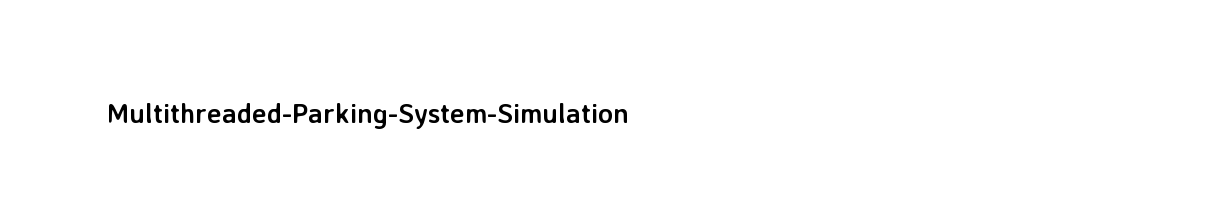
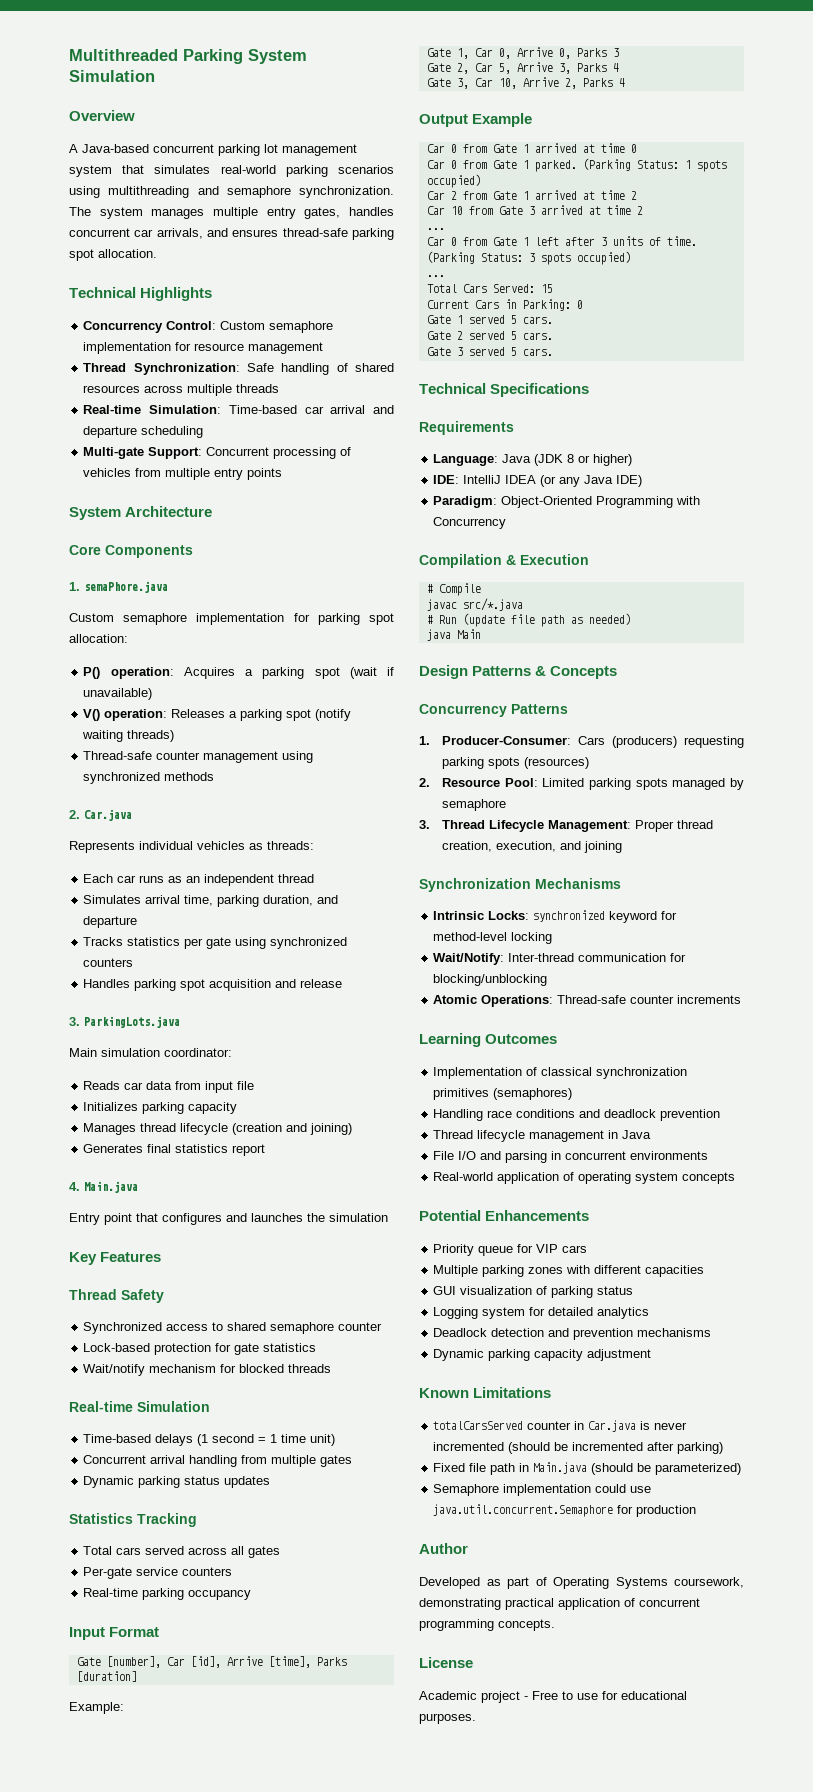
[107,103,629,129] Multithreaded-Parking-System-Simulation -> [69,49,307,64] [69,70,155,82] [69,110,135,121] [69,144,357,156] [69,165,394,177] [69,186,394,198] [69,207,394,219] [69,228,394,240] [69,249,157,261] [69,287,213,301] [83,321,334,333] [83,342,324,354] [83,363,394,375] [83,384,280,396] [83,405,394,414] [83,426,204,438] [83,447,352,459] [83,468,283,480] [69,506,213,520] [69,545,193,558] [69,581,168,593] [69,613,394,625] [69,634,128,643] [83,667,394,679] [83,688,153,700] [83,709,352,721] [82,730,175,742] [83,751,314,763] [83,772,215,784] [69,809,132,821] [69,841,314,853] [83,874,315,886] [83,895,339,907] [83,916,138,928] [83,937,348,949] [83,958,134,967] [83,979,343,991] [69,1016,180,1028] [69,1048,232,1057] [83,1081,255,1093] [83,1102,238,1114] [83,1123,353,1135] [83,1144,266,1156] [69,1181,138,1193] [69,1213,388,1225] [69,1252,162,1265] [69,1289,164,1303] [83,1322,383,1334] [83,1343,317,1355] [83,1364,332,1376] [69,1401,210,1412] [83,1434,336,1446] [83,1455,353,1467] [83,1476,271,1488] [69,1513,197,1527] [83,1546,281,1558] [83,1567,233,1579] [83,1588,252,1600] [69,1627,160,1640] [76,1656,347,1668] [76,1671,137,1682] [69,1702,124,1714] [426,47,619,59] [426,62,619,74] [426,77,625,89] [419,113,533,127] [426,143,637,153] [426,158,727,172] [426,174,481,188] [426,190,637,200] [426,205,643,215] [426,228,445,230] [426,236,697,246] [426,251,631,265] [426,275,445,277] [426,284,553,293] [426,299,583,311] [426,315,553,324] [426,331,553,340] [426,347,553,356] [419,383,590,397] [419,421,514,435] [433,454,633,466] [433,475,643,487] [433,496,701,508] [433,517,507,529] [419,554,589,568] [426,583,481,596] [426,598,523,611] [426,613,631,627] [426,629,481,641] [419,665,618,679] [419,704,568,717] [419,736,744,748] [441,757,589,769] [419,778,744,790] [441,799,506,811] [419,820,713,832] [441,841,622,853] [419,878,621,892] [433,910,678,923] [433,932,553,944] [433,953,687,965] [433,974,548,986] [433,995,742,1007] [419,1033,558,1047] [433,1067,688,1079] [433,1088,573,1100] [433,1109,721,1121] [433,1130,652,1142] [433,1151,709,1163] [433,1172,736,1184] [419,1210,590,1221] [433,1244,588,1256] [433,1265,705,1277] [433,1286,634,1298] [433,1307,650,1319] [433,1328,712,1340] [433,1349,652,1361] [419,1387,552,1398] [433,1420,688,1432] [433,1442,724,1454] [433,1462,742,1475] [433,1484,652,1496] [433,1504,697,1517] [419,1543,468,1554] [419,1577,744,1589] [419,1598,700,1610] [419,1619,555,1631] [419,1657,473,1668] [419,1691,687,1703] [419,1713,476,1724] Multithreaded Parking System Simulation // Overview // A Java-based concurrent parking lot management system that simulates real-world parking scenarios using multithreading and semaphore synchronization. The system manages multiple entry gates, handles concurrent car arrivals, and ensures thread-safe parking spot allocation. // Technical Highlights // Concurrency Control: Custom semaphore implementation for resource management // Thread Synchronization: Safe handling of shared resources across multiple threads // Real-time Simulation: Time-based car arrival and departure scheduling // Multi-gate Support: Concurrent processing of vehicles from multiple entry points // System Architecture // Core Components // 1. semaPhore.java // Custom semaphore implementation for parking spot allocation: // P() operation: Acquires a parking spot (wait if unavailable) // V() operation: Releases a parking spot (notify waiting threads) // Thread-safe counter management using synchronized methods // 2. Car.java // Represents individual vehicles as threads: // Each car runs as an independent thread // Simulates arrival time, parking duration, and departure // Tracks statistics per gate using synchronized counters // Handles parking spot acquisition and release // 3. ParkingLots.java // Main simulation coordinator: // Reads car data from input file // Initializes parking capacity // Manages thread lifecycle (creation and joining) // Generates final statistics report // 4. Main.java // Entry point that configures and launches the simulation // Key Features // Thread Safety // Synchronized access to shared semaphore counter // Lock-based protection for gate statistics // Wait/notify mechanism for blocked threads // Real-time Simulation // Time-based delays (1 second = 1 time unit) // Concurrent arrival handling from multiple gates // Dynamic parking status updates // Statistics Tracking // Total cars served across all gates // Per-gate service counters // Real-time parking occupancy // Input Format // Gate [number], Car [id], Arrive [time], Parks [duration] // Example: // Gate 1, Car 0, Arrive 0, Parks 3 // Gate 2, Car 5, Arrive 3, Parks 4 // Gate 3, Car 10, Arrive 2, Parks 4 // Output Example // Car 0 from Gate 1 arrived at time 0 // Car 0 from Gate 1 parked. (Parking Status: 1 spots occupied) // Car 2 from Gate 1 arrived at time 2 // Car 10 from Gate 3 arrived at time 2 // ... // Car 0 from Gate 1 left after 3 units of time. (Parking Status: 3 spots occupied) // ... // Total Cars Served: 15 // Current Cars in Parking: 0 // Gate 1 served 5 cars. // Gate 2 served 5 cars. // Gate 3 served 5 cars. // Technical Specifications // Requirements // Language: Java (JDK 8 or higher) // IDE: IntelliJ IDEA (or any Java IDE) // Paradigm: Object-Oriented Programming with Concurrency // Compilation & Execution // # Compile // javac src/*.java // # Run (update file path as needed) // java Main // Design Patterns & Concepts // Concurrency Patterns // 1. Producer-Consumer: Cars (producers) requesting parking spots (resources) // 2. Resource Pool: Limited parking spots managed by semaphore // 3. Thread Lifecycle Management: Proper thread creation, execution, and joining // Synchronization Mechanisms // Intrinsic Locks: synchronized keyword for method-level locking // Wait/Notify: Inter-thread communication for blocking/unblocking // Atomic Operations: Thread-safe counter increments // Learning Outcomes // Implementation of classical synchronization primitives (semaphores) // Handling race conditions and deadlock prevention // Thread lifecycle management in Java // File I/O and parsing in concurrent environments // Real-world application of operating system concepts // Potential Enhancements // Priority queue for VIP cars // Multiple parking zones with different capacities // GUI visualization of parking status // Logging system for detailed analytics // Deadlock detection and prevention mechanisms // Dynamic parking capacity adjustment // Known Limitations // totalCarsServed counter in Car.java is never incremented (should be incremented after parking) // Fixed file path in Main.java (should be parameterized) // Semaphore implementation could use java.util.concurrent.Semaphore for production // Author // Developed as part of Operating Systems coursework, demonstrating practical application of concurrent programming concepts. // License // Academic project - Free to use for educational purposes.

